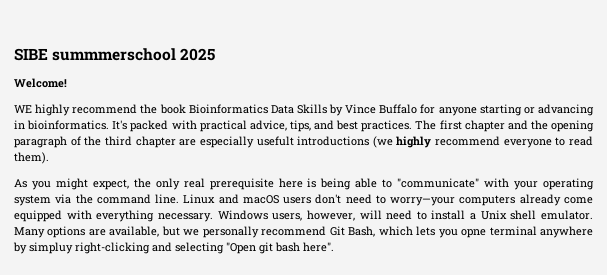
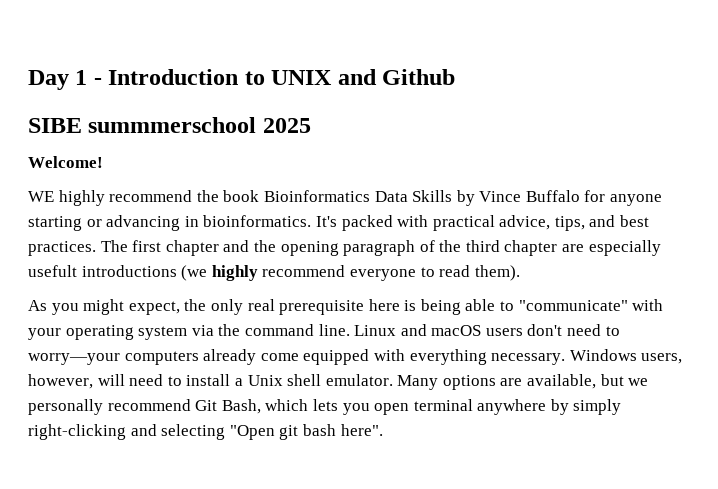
(14, 54) none -> [28,69,456,90] Day 1 - Introduction to UNIX and Github //
[461,229,487,238] opne -> [374,403,410,415] open
[29,242,73,254] simpluy -> [573,399,622,415] simply

